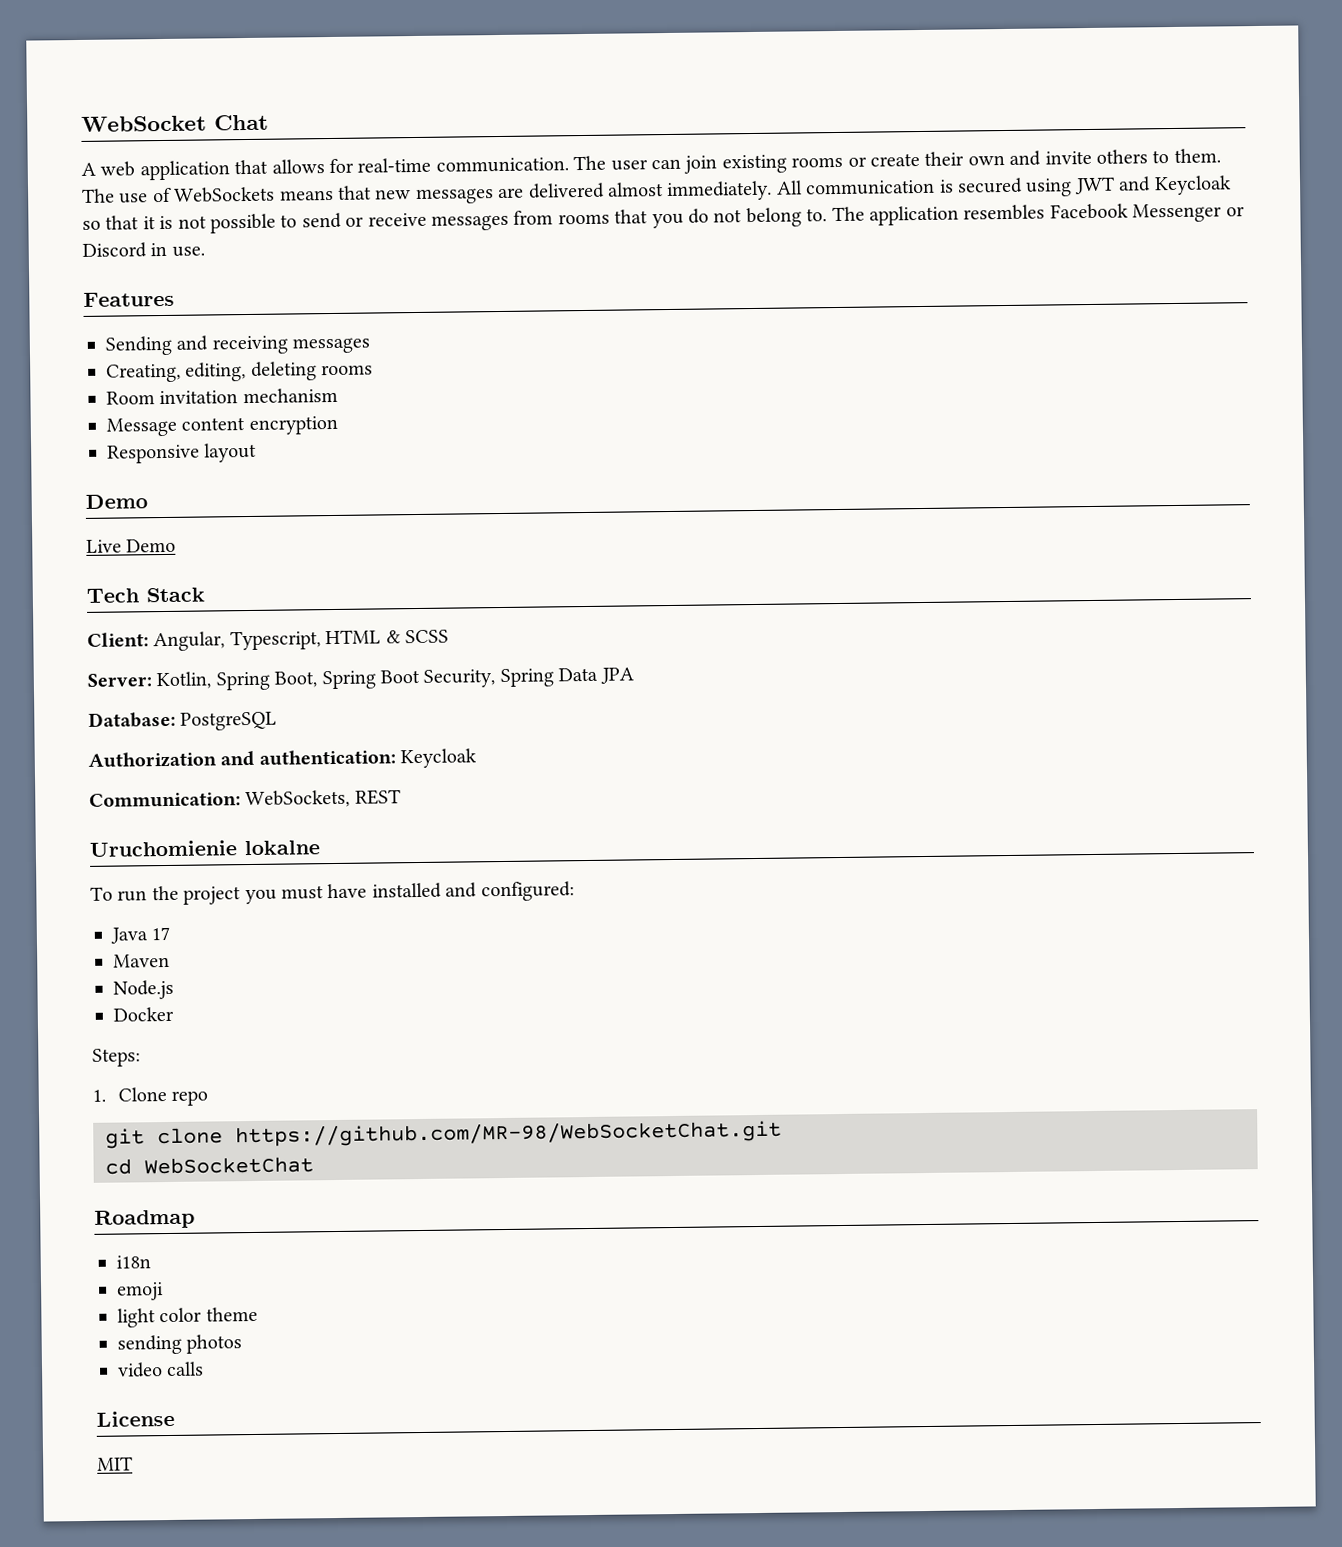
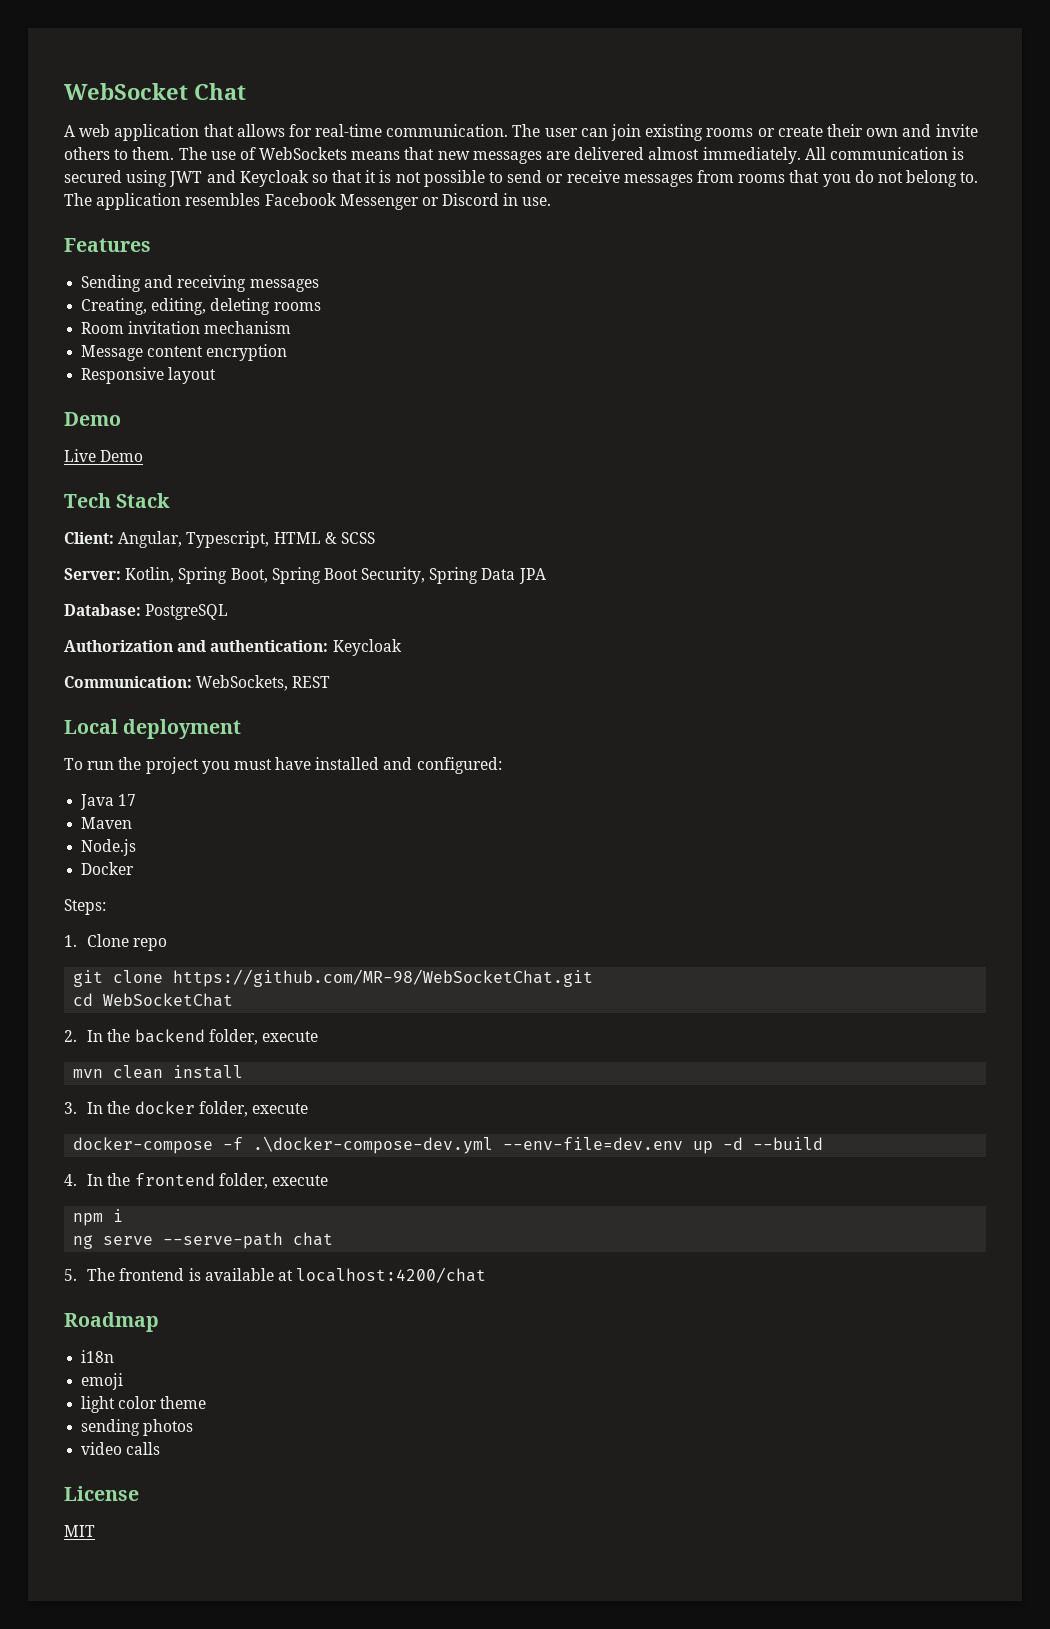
[89,840,320,857] Uruchomienie lokalne -> [64,719,242,739] Local deployment
(314, 1165) none -> [64,1029,318,1045] [73,1065,244,1079] [64,1101,308,1117] [73,1136,824,1154] [64,1173,328,1189] [73,1209,124,1226] [73,1232,334,1249] [64,1267,487,1283] // 2. In the backend folder, execute // mvn clean install // 3. In the docker folder, execute // docker-compose -f .\docker-compose-dev.yml --env-file=dev.env up -d --build // 4. In the frontend folder, execute // npm i // ng serve --serve-path chat // 5. The frontend is available at localhost:4200/chat

